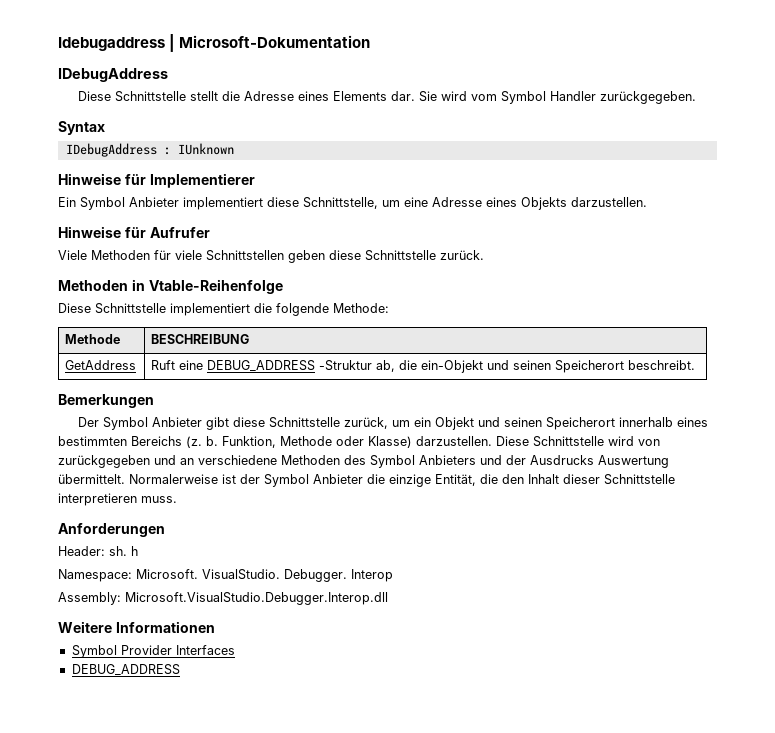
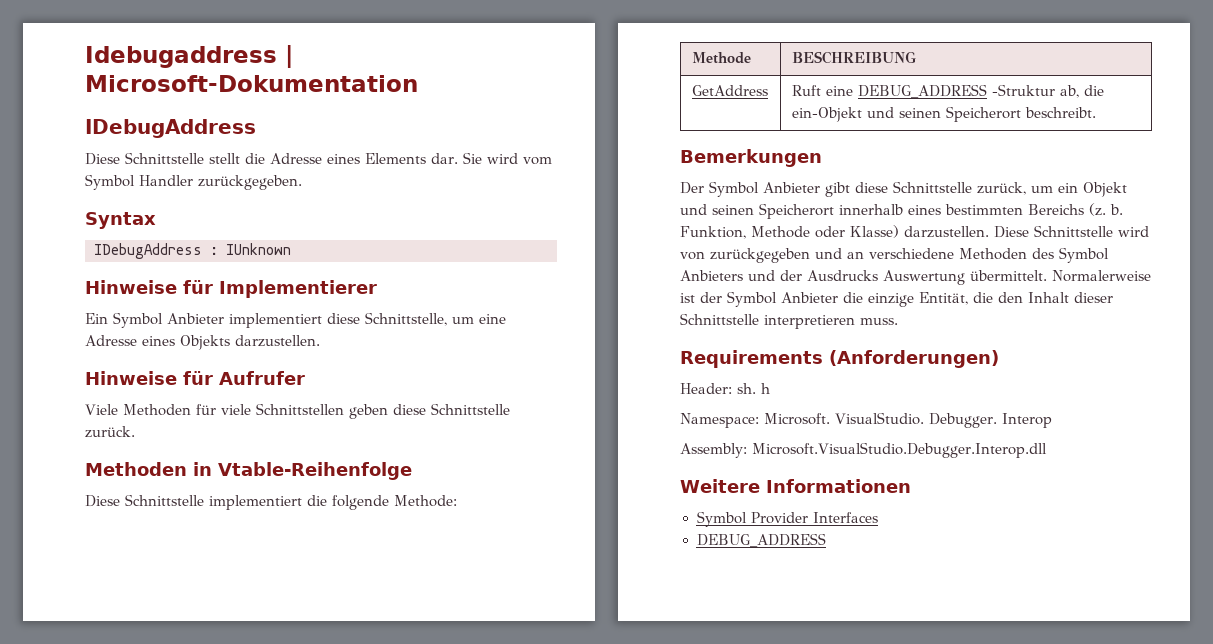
[58,523,165,537] Anforderungen -> [680,350,999,368] Requirements (Anforderungen)

